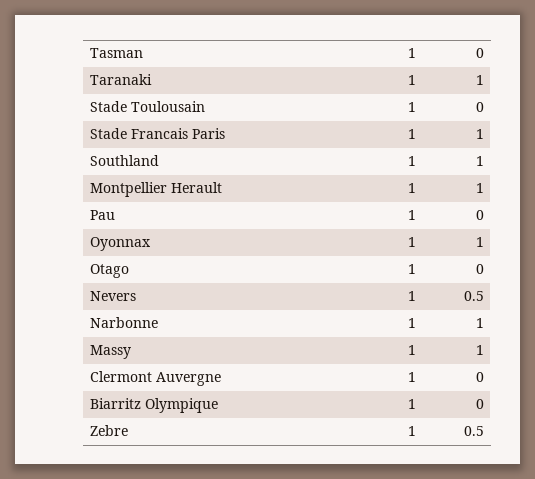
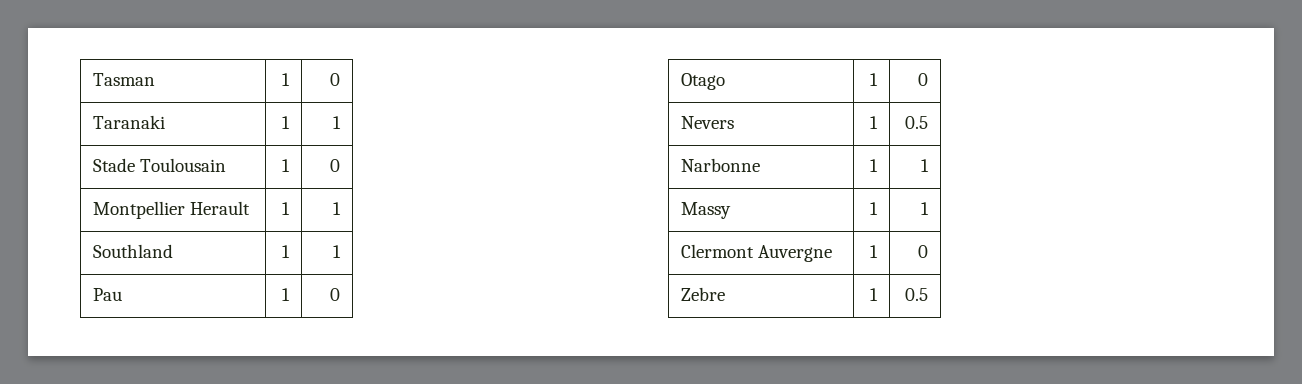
[89,128,225,139] Stade Francais Paris -> [93,201,251,219] Montpellier Herault
[89,182,222,197] [408,183,417,193] [476,183,485,193] // Montpellier Herault | 1 | 1 -> (341, 251) none
[89,237,151,251] [408,237,417,247] [476,237,485,247] // Oyonnax | 1 | 1 -> (340, 294) none
[89,398,218,413] [408,399,417,409] [476,399,485,409] // Biarritz Olympique | 1 | 0 -> (928, 251) none

